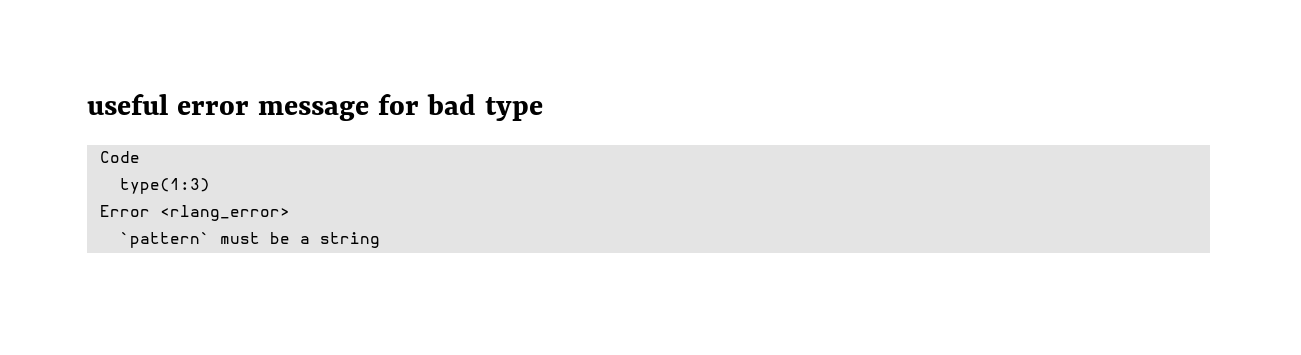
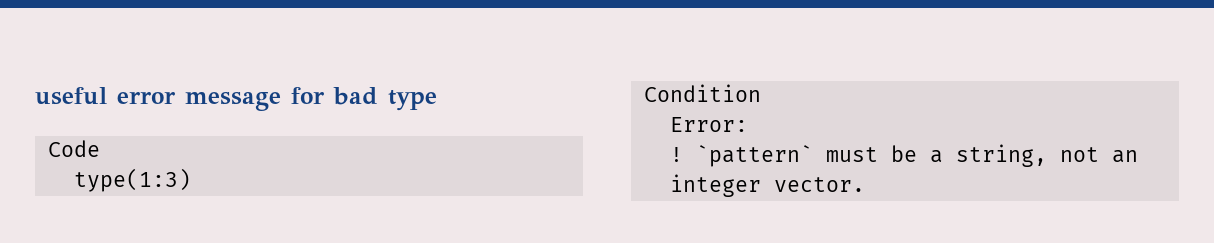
[99,205,290,221] Error <rlang_error> // -> [643,84,761,102] [669,117,748,132] [669,147,683,162] Condition // Error: // !
[319,232,380,248] string -> [955,144,1138,167] [669,174,865,197] string, not an integer vector.

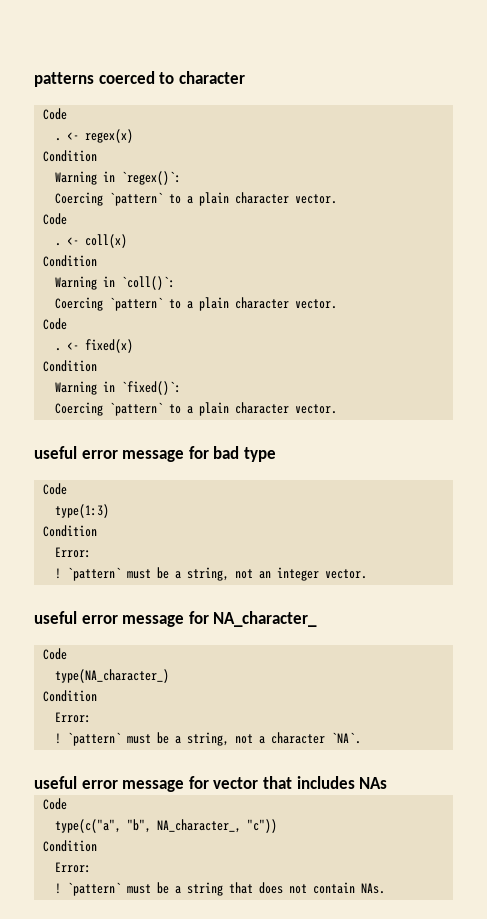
(35, 96) none -> [34,71,245,87] [42,108,67,120] [54,129,133,143] [42,150,97,162] [54,171,181,185] [54,192,337,206] [42,213,67,225] [54,234,127,248] [42,255,97,267] [54,276,175,290] [54,297,337,311] [42,318,67,330] [54,339,133,353] [42,360,97,372] [54,381,181,395] [54,402,337,416] patterns coerced to character // Code // . <- regex(x) // Condition // Warning in `regex()`: // Coercing `pattern` to a plain character vector. // Code // . <- coll(x) // Condition // Warning in `coll()`: // Coercing `pattern` to a plain character vector. // Code // . <- fixed(x) // Condition // Warning in `fixed()`: // Coercing `pattern` to a plain character vector. //
(865, 184) none -> [34,611,318,627] [42,648,67,660] [54,669,169,683] [42,690,97,702] [54,712,91,723] [54,732,361,746] [34,776,388,792] [42,798,67,810] [54,819,277,833] [42,840,97,852] [54,862,91,873] [54,882,385,896] // useful error message for NA_character_ // Code // type(NA_character_) // Condition // Error: // ! `pattern` must be a string, not a character `NA`. // useful error message for vector that includes NAs // Code // type(c("a", "b", NA_character_, "c")) // Condition // Error: // ! `pattern` must be a string that does not contain NAs.

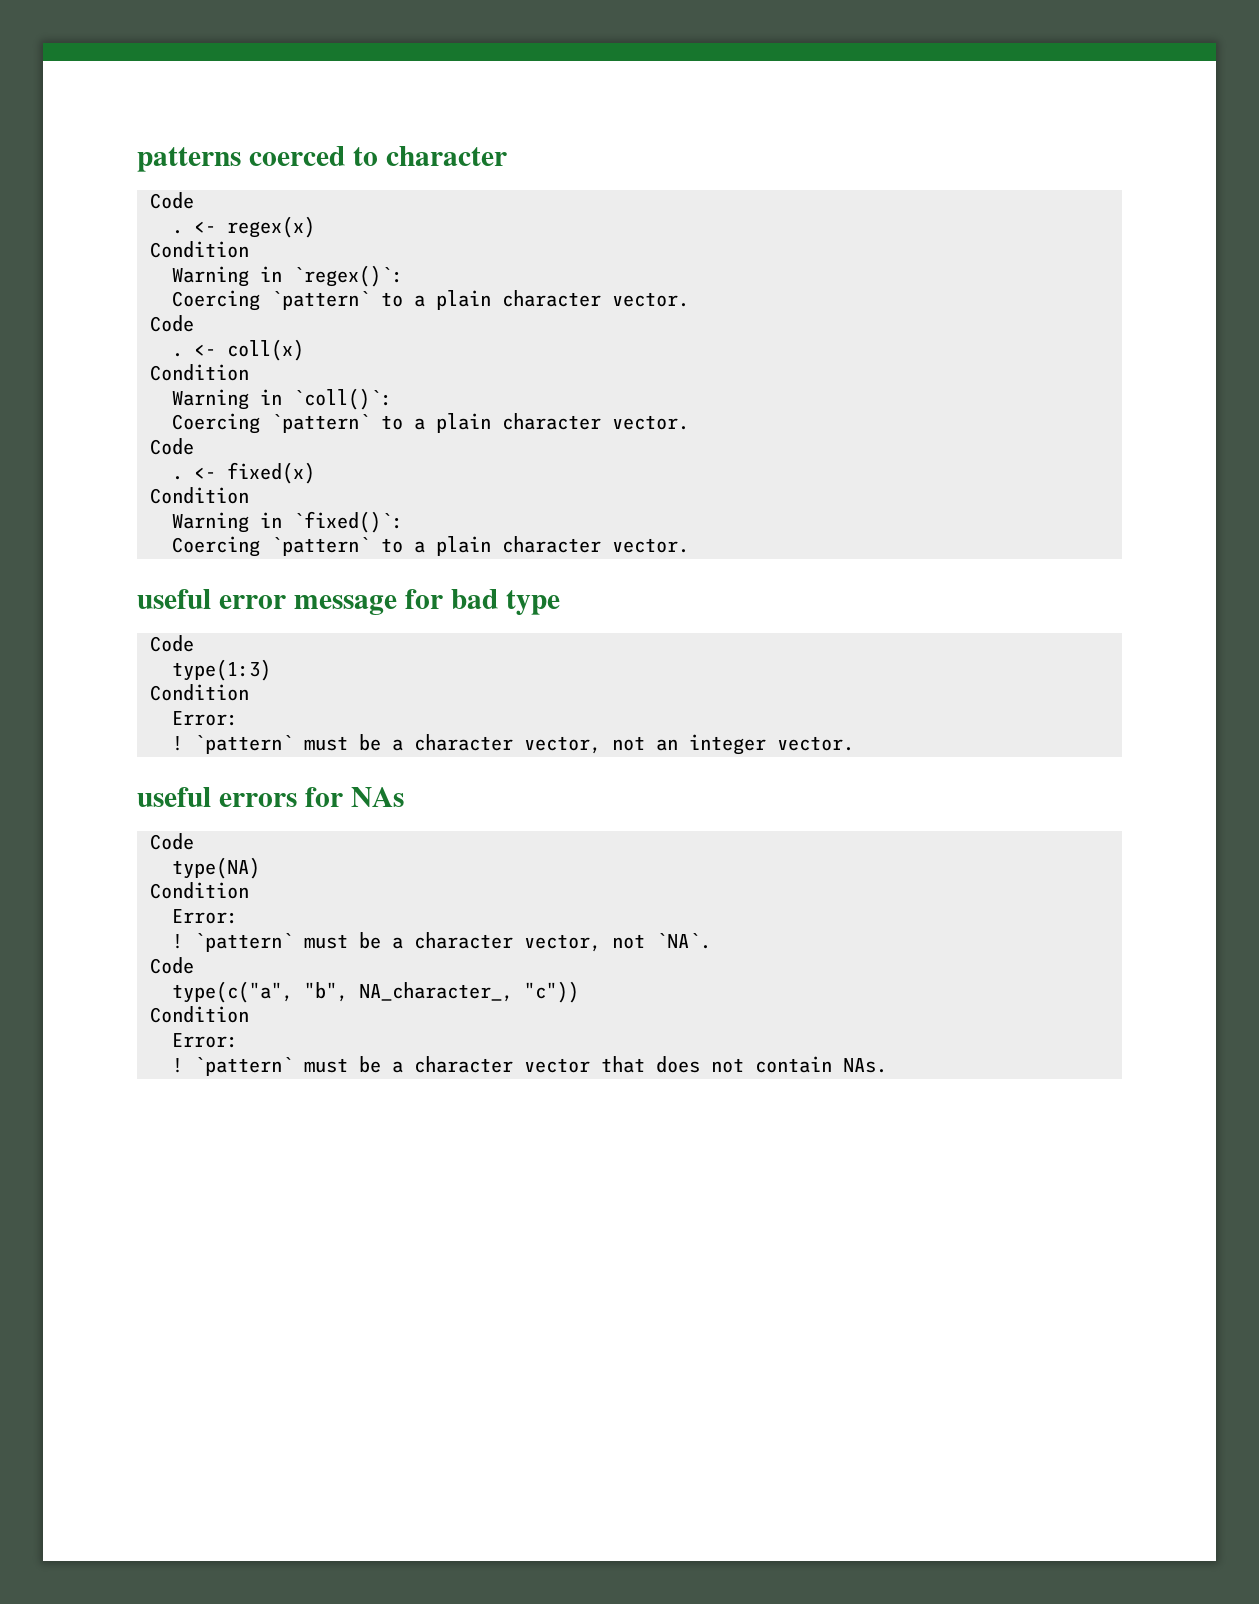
[186,567,229,581] string, -> [413,734,601,754] character vector,
[81,611,318,627] [42,648,67,660] [54,669,169,683] [42,690,97,702] [54,712,91,723] [54,732,361,746] [34,776,388,792] error message for NA_character_ // Code // type(NA_character_) // Condition // Error: // ! `pattern` must be a string, not a character `NA`. // useful error message for vector that includes NAs -> [218,787,404,807] [149,833,194,850] [171,857,260,879] [149,882,249,899] [171,909,238,924] [171,932,711,952] errors for NAs // Code // type(NA) // Condition // Error: // ! `pattern` must be a character vector, not `NA`.
[186,882,223,896] string -> [413,1056,590,1073] character vector

